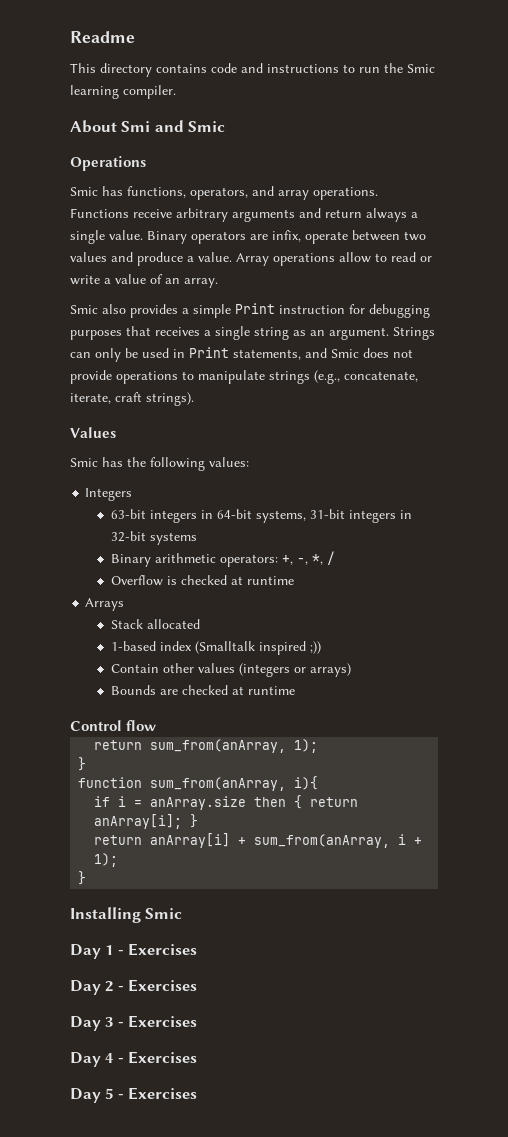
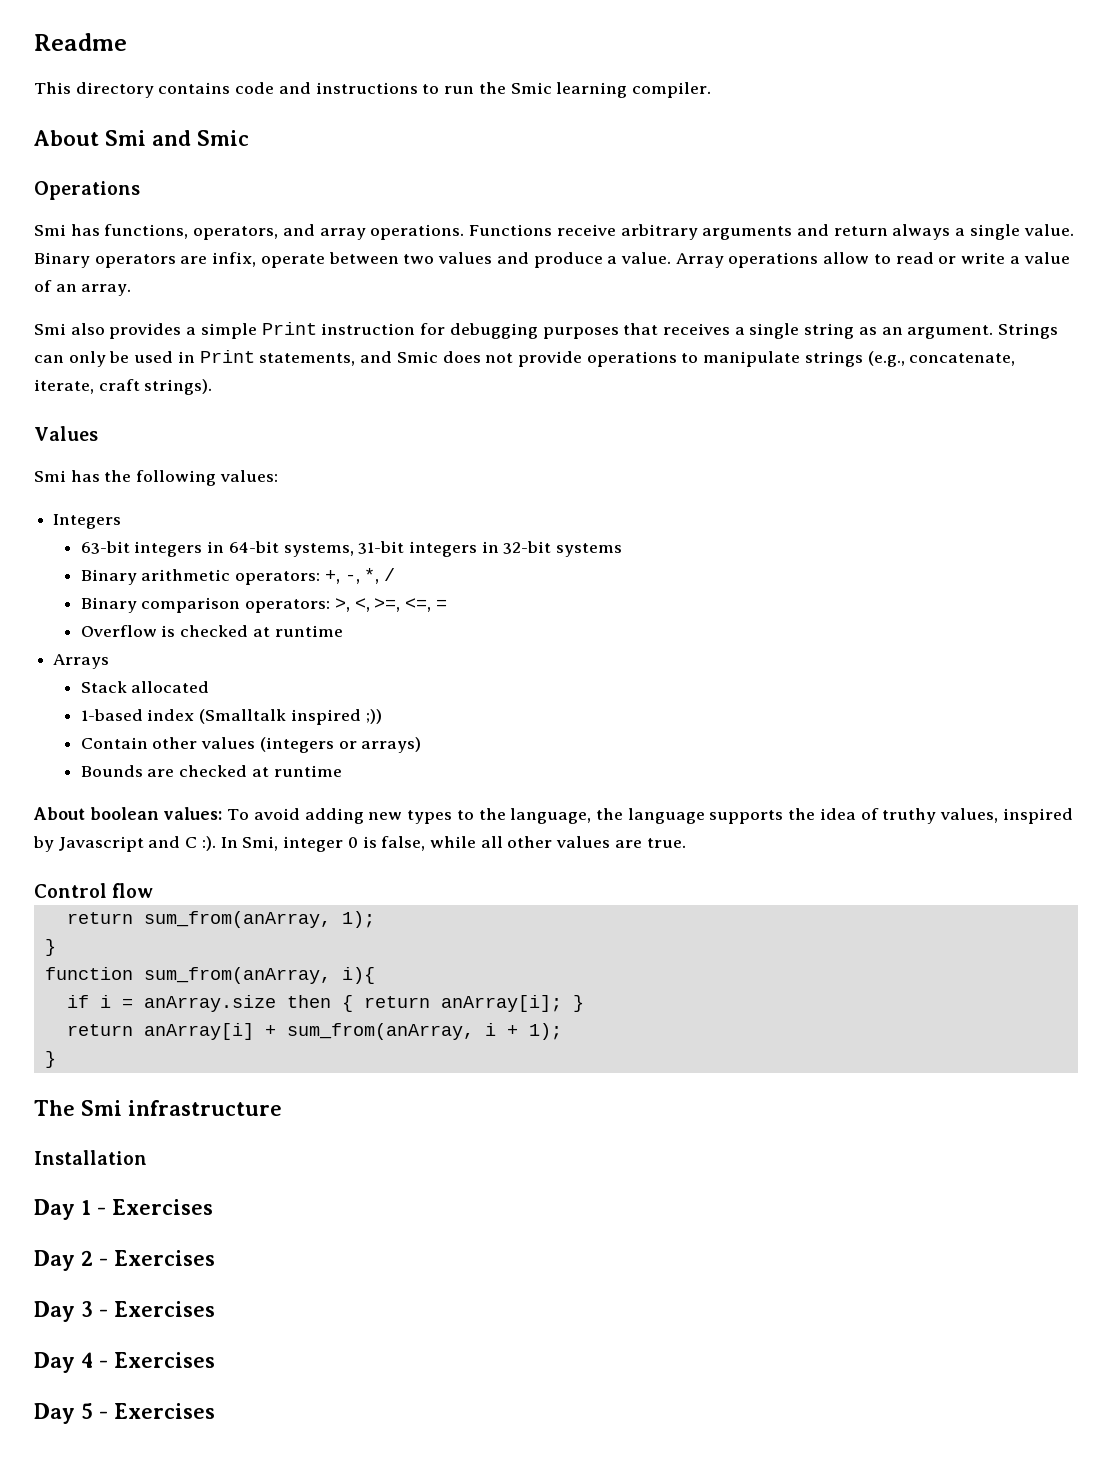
[70,187,98,196] Smic -> [34,224,66,236] Smi
[70,305,98,314] Smic -> [34,323,66,335] Smi
[70,458,98,467] Smic -> [34,470,66,482] Smi
(335, 558) none -> [80,597,447,613] // Binary comparison operators: >, <, >=, <=, =
(295, 690) none -> [33,807,1073,824] [33,836,686,852] // About boolean values: To avoid adding new types to the language, the language supports the idea of truthy values, inspired by Javascript and C :). In Smi, integer 0 is false, while all other values are true.
[70,907,183,923] Installing Smic -> [34,1100,282,1116] [34,1150,147,1165] The Smi infrastructure // Installation

